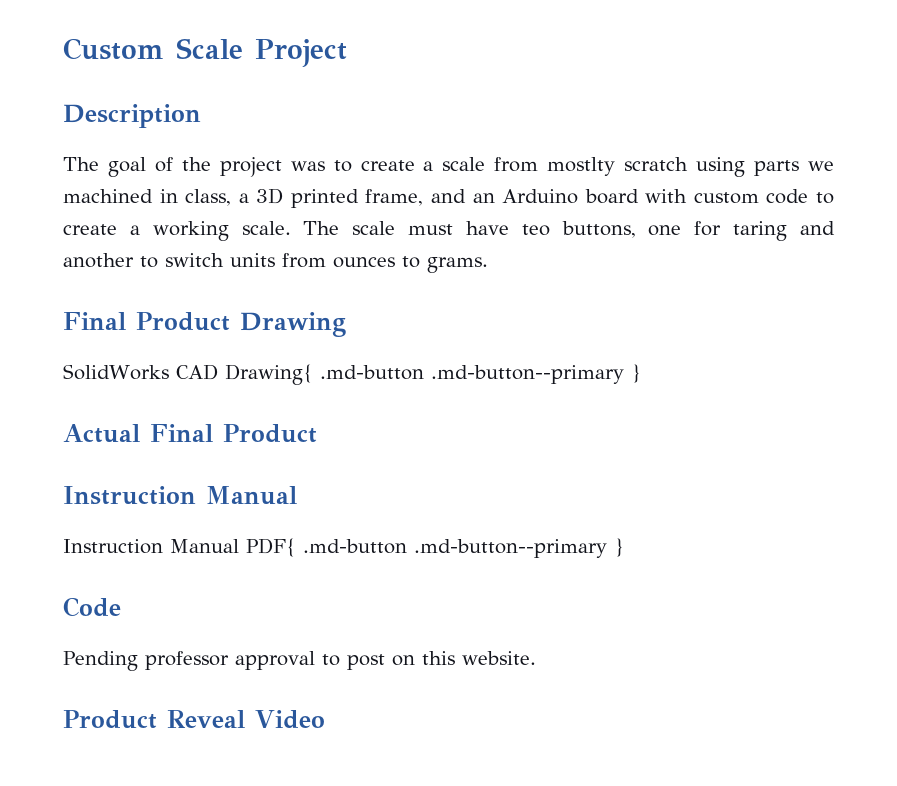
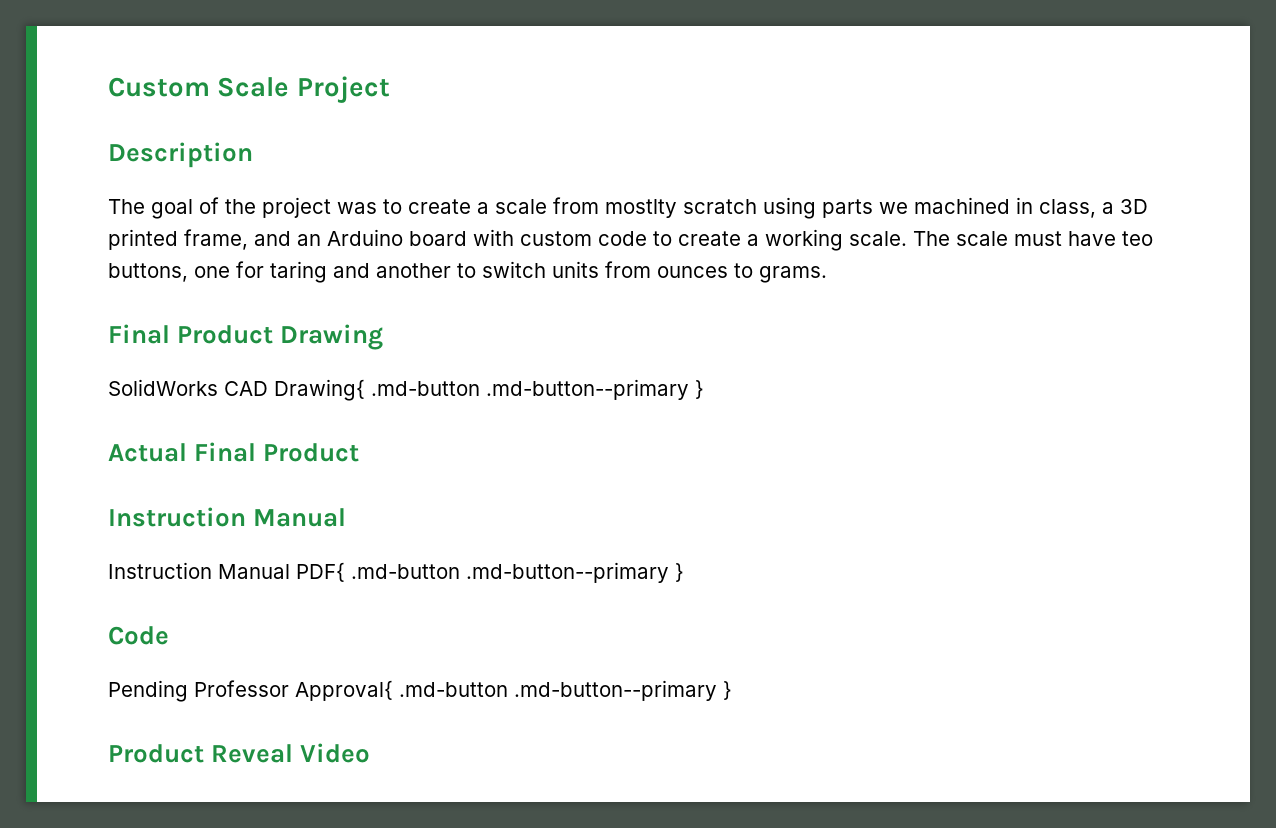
[144,651,536,670] professor approval to post on this website. -> [194,680,732,701] Professor Approval{ .md-button .md-button--primary }

